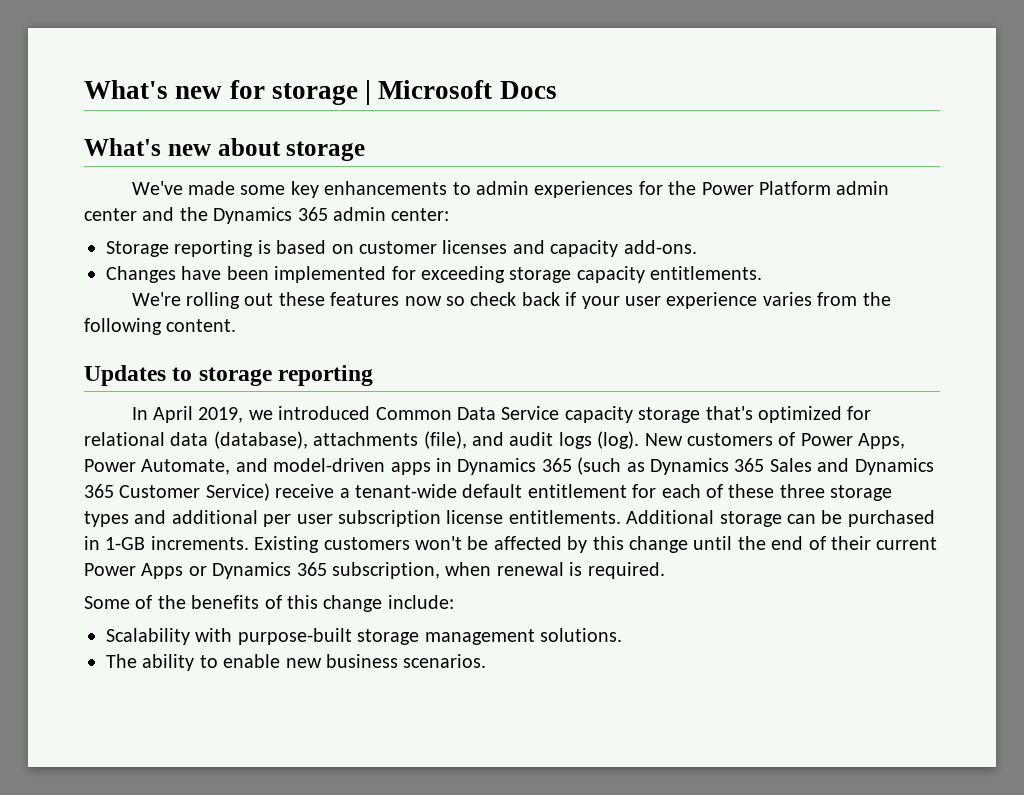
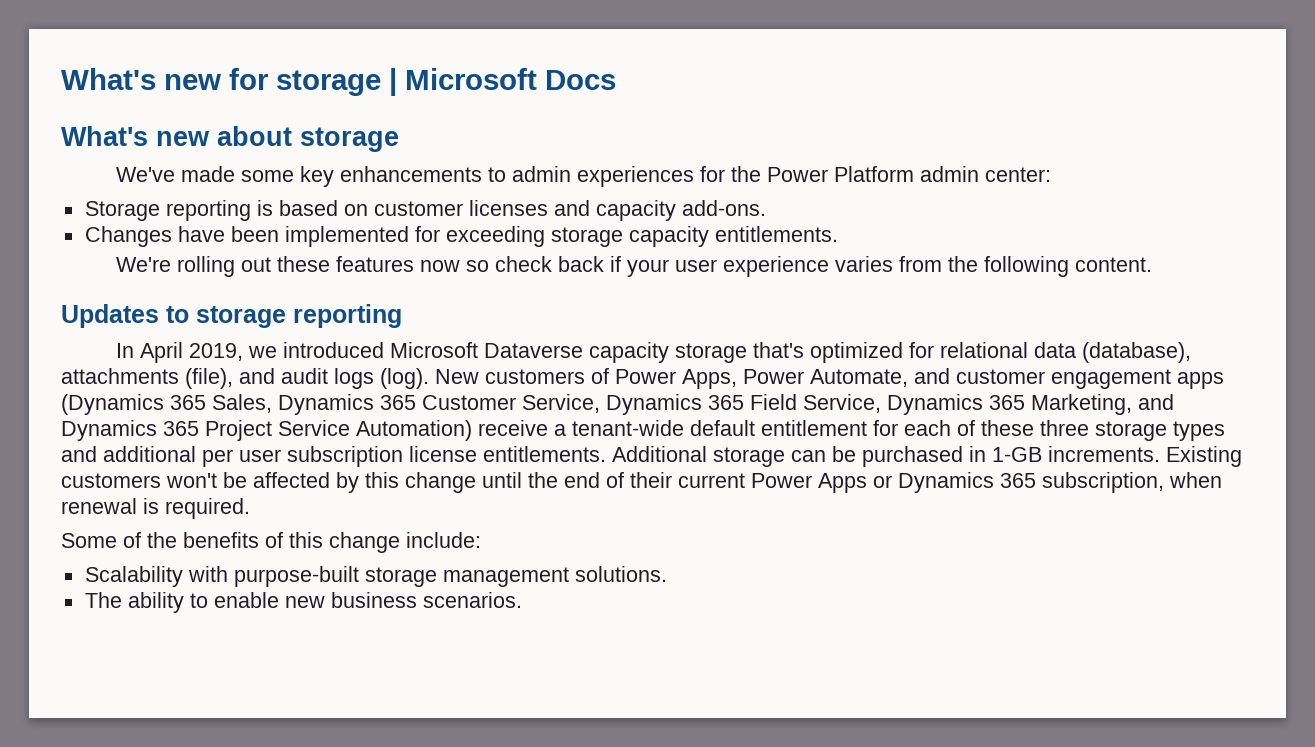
[84,207,386,224] center and the Dynamics 365 admin -> (980, 174) none
[375,406,560,420] Common Data Service -> [390,342,584,358] Microsoft Dataverse
[273,457,934,475] [84,483,270,501] model-driven apps in Dynamics 365 (such as Dynamics 365 Sales and Dynamics 365 Customer Service) -> [956,369,1224,389] [61,394,1174,415] [61,420,472,441] customer engagement apps (Dynamics 365 Sales, Dynamics 365 Customer Service, Dynamics 365 Field Service, Dynamics 365 Marketing, and Dynamics 365 Project Service Automation)

